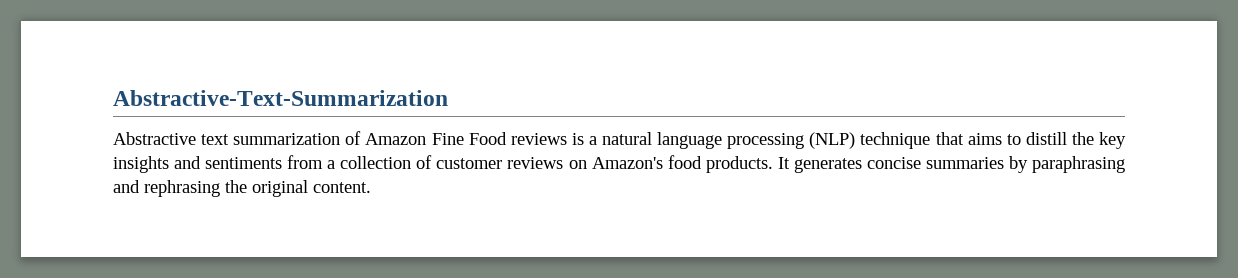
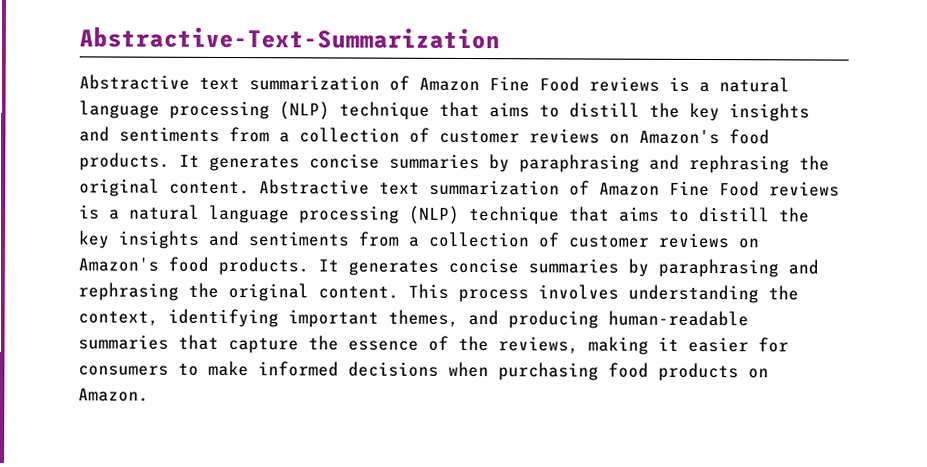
(371, 187) none -> [259,179,840,197] [79,204,810,225] [78,230,759,249] [78,256,819,278] [78,282,799,304] [78,308,749,329] [78,334,789,355] [78,360,769,382] [78,388,149,402] Abstractive text summarization of Amazon Fine Food reviews is a natural language processing (NLP) technique that aims to distill the key insights and sentiments from a collection of customer reviews on Amazon's food products. It generates concise summaries by paraphrasing and rephrasing the original content. This process involves understanding the context, identifying important themes, and producing human-readable summaries that capture the essence of the reviews, making it easier for consumers to make informed decisions when purchasing food products on Amazon.

